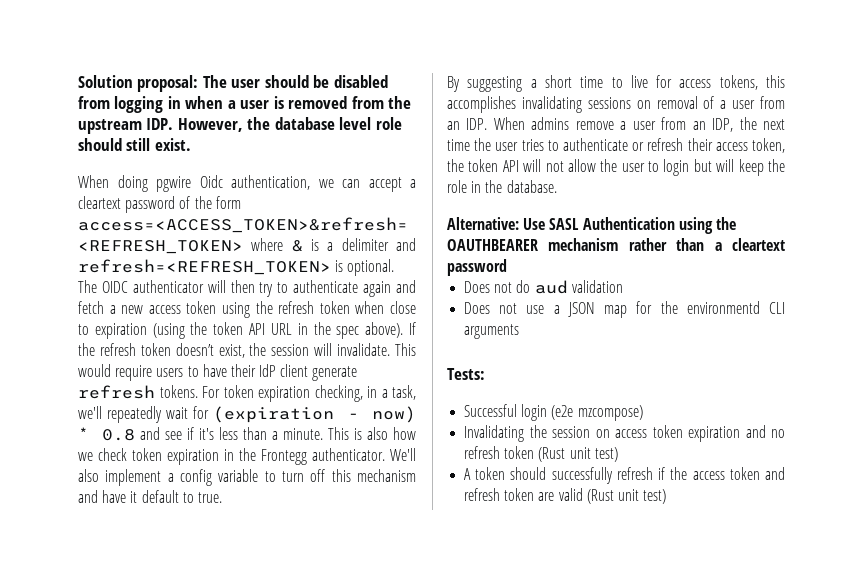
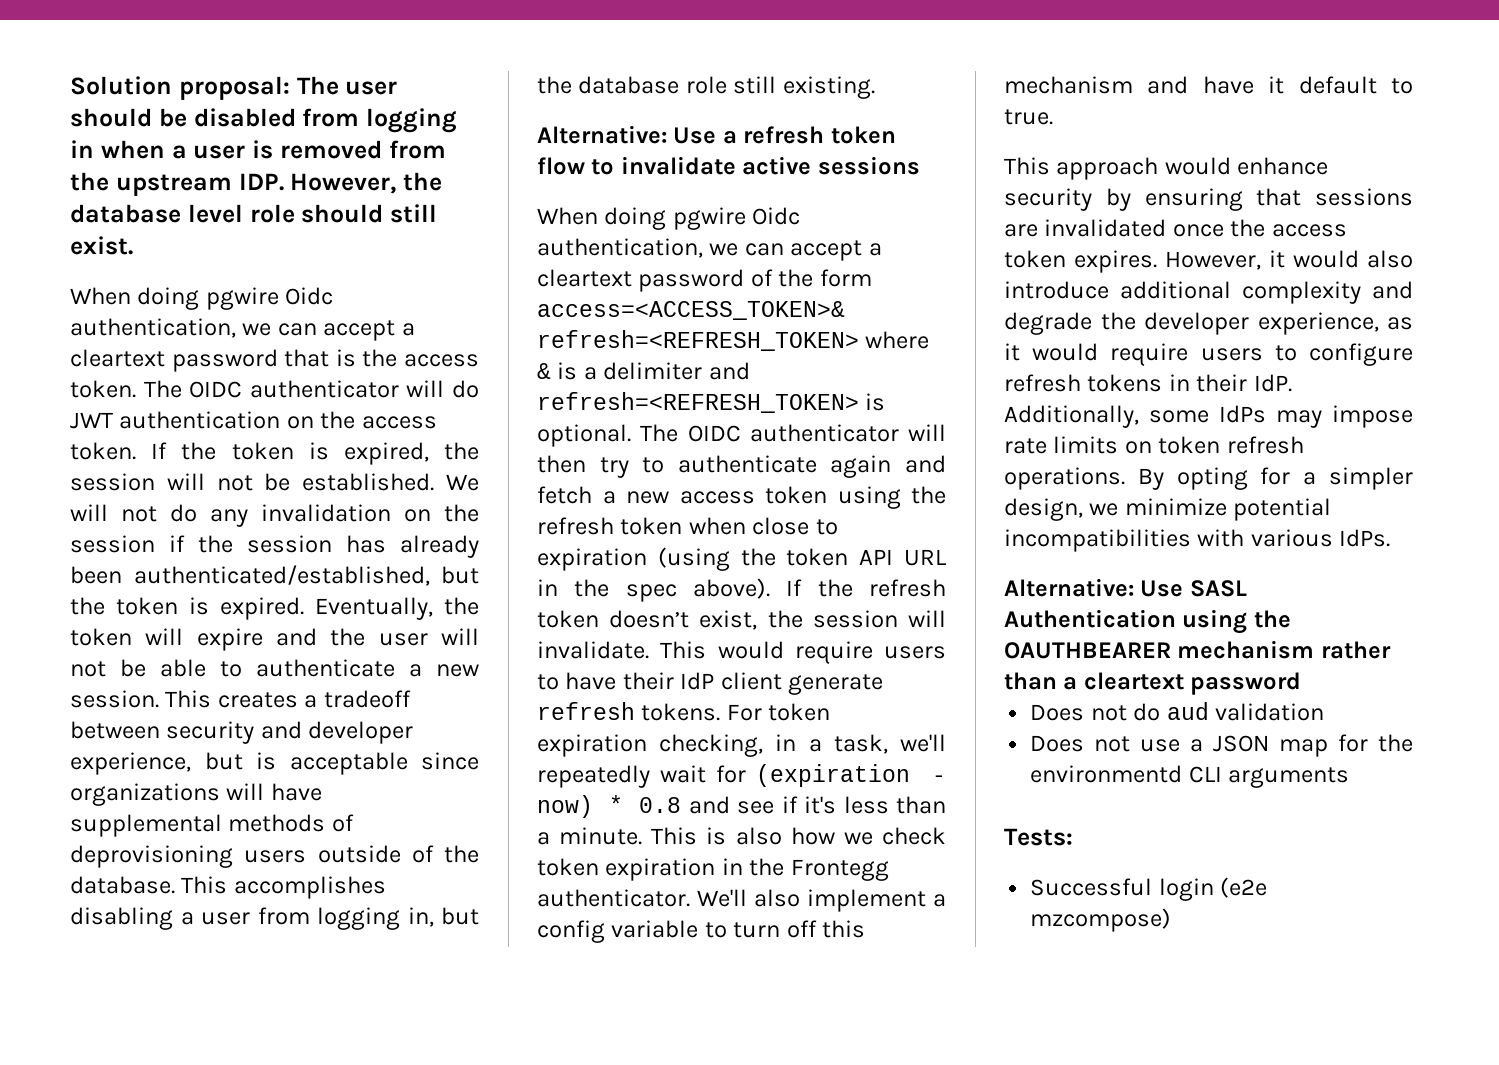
(191, 144) none -> [70,287,334,310] [70,318,415,341] [70,349,479,372] [70,380,480,398] [70,411,437,429] [70,442,479,465] [70,473,480,491] [70,504,479,527] [70,535,479,558] [70,565,479,586] [70,597,479,620] [70,628,479,651] [70,659,479,677] [70,690,411,708] [70,721,414,744] [70,752,479,775] [70,783,322,806] [70,814,354,837] [70,845,479,868] [70,876,386,899] [70,907,479,930] [537,76,875,99] [537,125,896,144] [537,156,920,175] // When doing pgwire Oidc authentication, we can accept a cleartext password that is the access token. The OIDC authenticator will do JWT authentication on the access token. If the token is expired, the session will not be established. We will not do any invalidation on the session if the session has already been authenticated/established, but the token is expired. Eventually, the token will expire and the user will not be able to authenticate a new session. This creates a tradeoff between security and developer experience, but is acceptable since organizations will have supplemental methods of deprovisioning users outside of the database. This accomplishes disabling a user from logging in, but the database role still existing. // Alternative: Use a refresh token flow to invalidate active sessions
[447,75,785,92] [447,96,785,113] [447,117,785,132] [447,138,785,153] [447,159,785,176] [447,180,557,193] By suggesting a short time to live for access tokens, this accomplishes invalidating sessions on removal of a user from an IDP. When admins remove a user from an IDP, the next time the user tries to authenticate or refresh their access token, the token API will not allow the user to login but will keep the role in the database. -> [1004,157,1329,180] [1004,188,1413,211] [1004,219,1347,237] [1004,250,1413,273] [1004,281,1413,304] [1004,312,1413,335] [1004,343,1413,366] [1004,374,1292,392] [1004,405,1413,428] [1004,436,1304,454] [1004,467,1413,490] [1004,498,1332,521] [1004,529,1391,552] This approach would enhance security by ensuring that sessions are invalidated once the access token expires. However, it would also introduce additional complexity and degrade the developer experience, as it would require users to configure refresh tokens in their IdP. Additionally, some IdPs may impose rate limits on token refresh operations. By opting for a simpler design, we minimize potential incompatibilities with various IdPs.
[464,425,785,442] [464,446,618,462] [464,467,785,484] [464,488,667,504] // Invalidating the session on access token expiration and no refresh token (Rust unit test) // A token should successfully refresh if the access token and refresh token are valid (Rust unit test) -> (1172, 920) none

